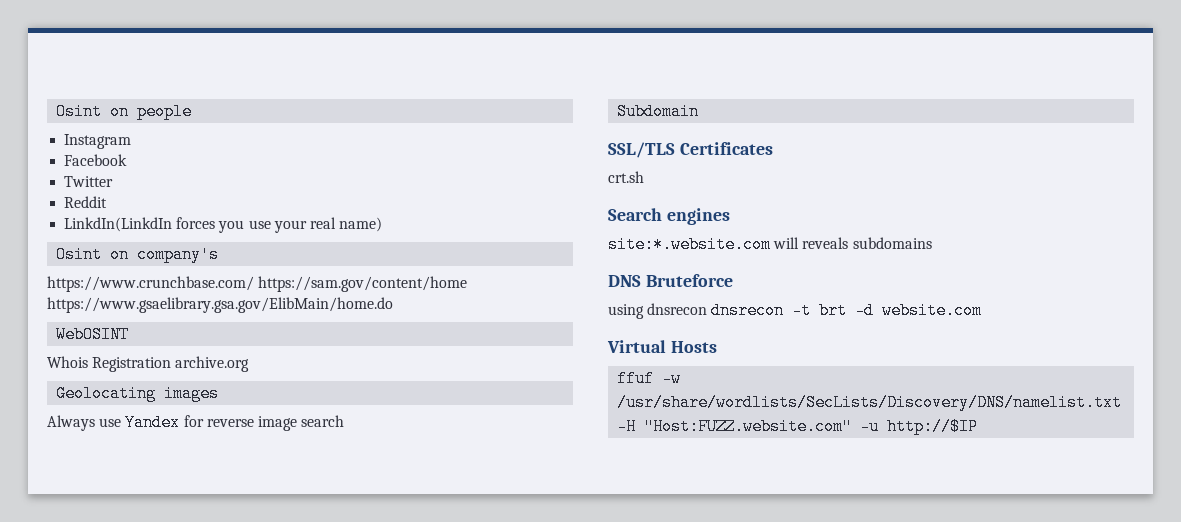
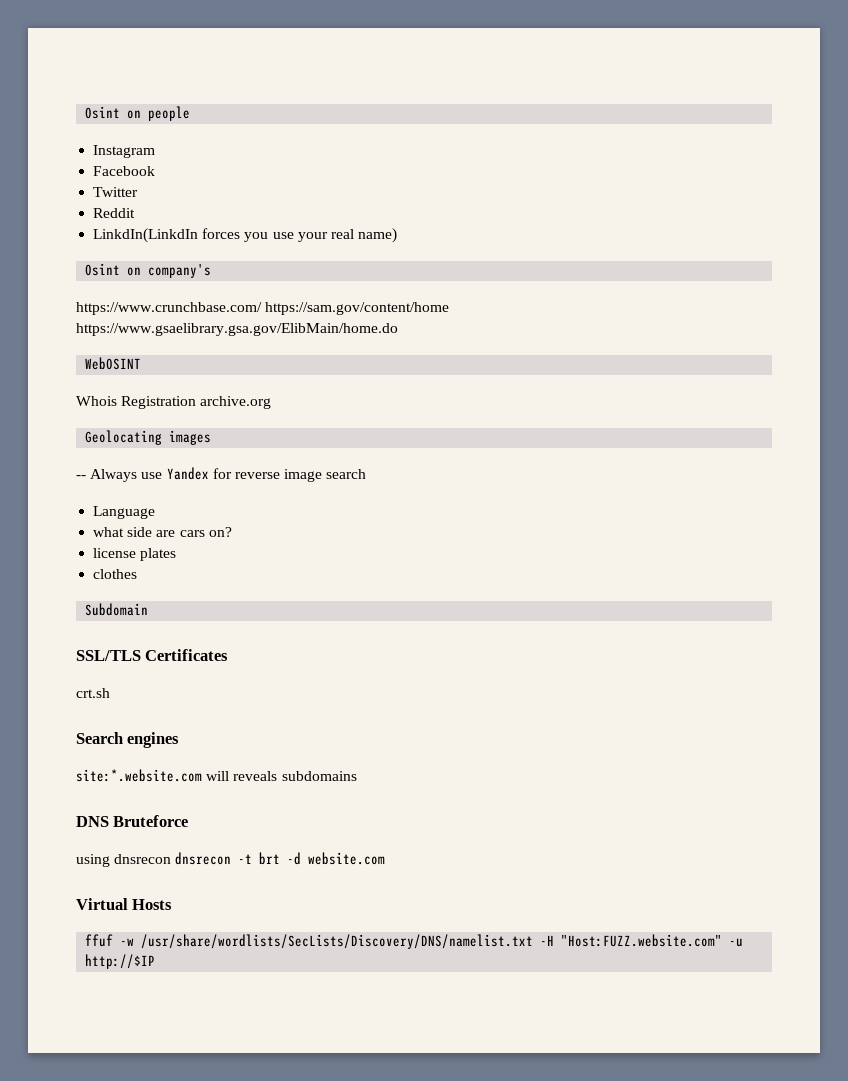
(220, 393) none -> [76,475,86,479] --
(345, 421) none -> [93,506,156,519] [93,527,232,537] [93,548,177,561] [93,569,138,579] // Language // what side are cars on? // license plates // clothes

